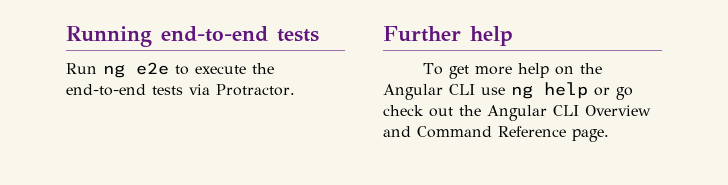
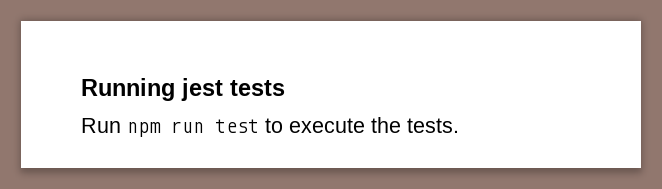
[161,26,268,42] end-to-end -> [181,78,223,101] jest
[103,62,274,78] [66,84,295,96] [383,26,513,46] [423,63,603,79] [383,82,633,100] [383,105,651,121] [383,126,609,142] ng e2e to execute the end-to-end tests via Protractor. // Further help // To get more help on the Angular CLI use ng help or go check out the Angular CLI Overview and Command Reference page. -> [127,117,459,137] npm run test to execute the tests.

